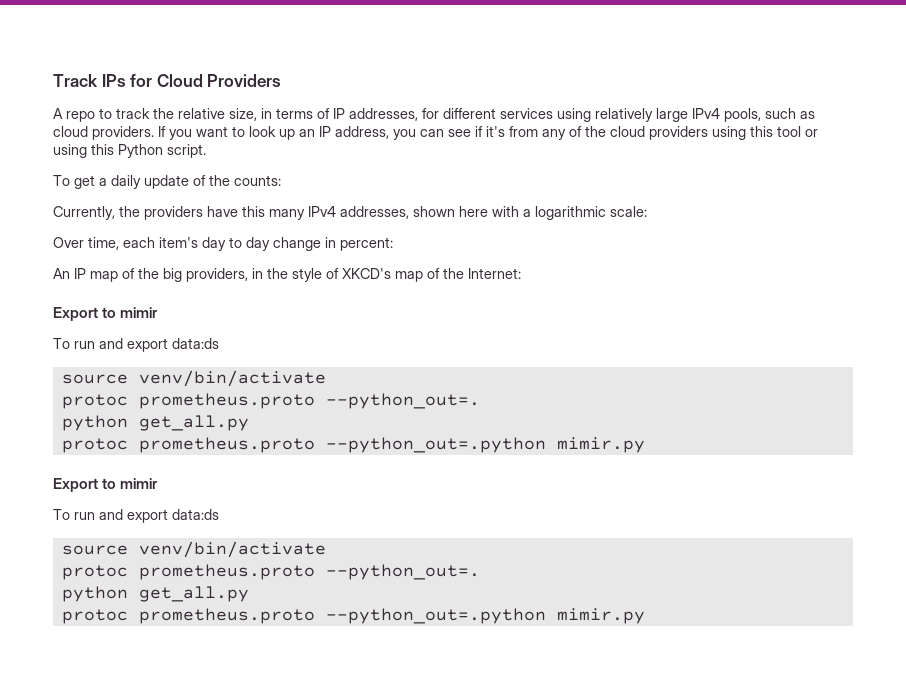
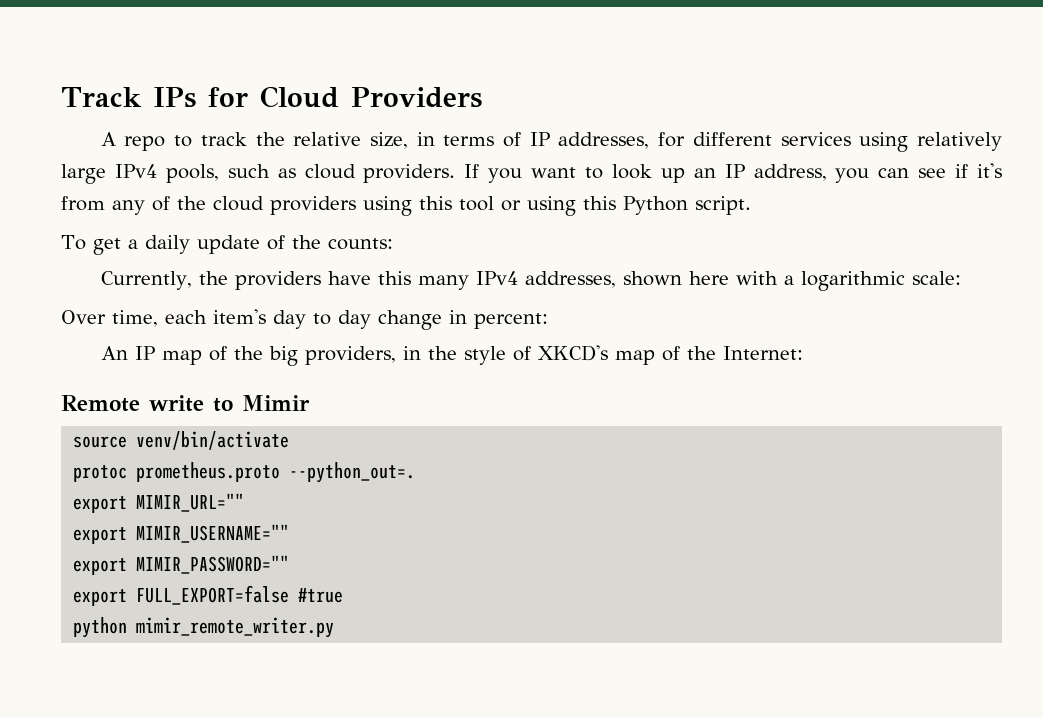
[53,307,159,321] [53,338,219,352] [61,370,326,387] [61,393,480,409] [61,415,249,431] [61,437,645,453] [53,478,159,492] [53,509,219,523] [61,541,326,558] [61,564,480,580] [61,586,249,602] [61,608,645,624] Export to mimir // To run and export data:ds // source venv/bin/activate // protoc prometheus.proto --python_out=. // python get_all.py // protoc prometheus.proto --python_out=.python mimir.py // Export to mimir // To run and export data:ds // source venv/bin/activate // protoc prometheus.proto --python_out=. // python get_all.py // protoc prometheus.proto --python_out=.python mimir.py -> [61,395,310,412] [73,431,290,450] [73,462,416,483] [73,493,245,513] [73,524,290,544] [73,555,290,575] [73,585,344,606] [73,617,335,638] Remote write to Mimir // source venv/bin/activate // protoc prometheus.proto --python_out=. // export MIMIR_URL="" // export MIMIR_USERNAME="" // export MIMIR_PASSWORD="" // export FULL_EXPORT=false #true // python mimir_remote_writer.py

